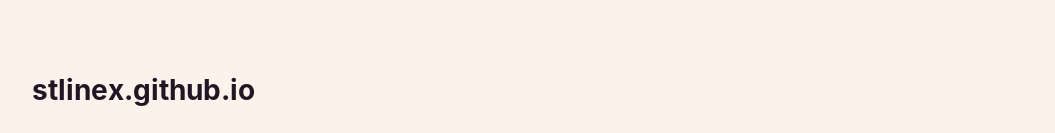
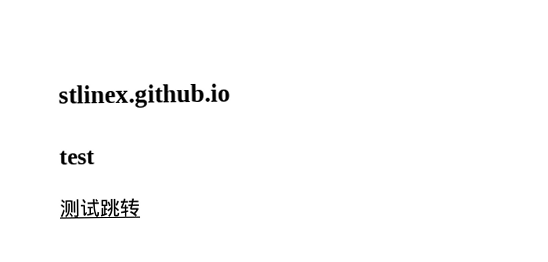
(255, 91) none -> [59,150,95,165] [59,197,141,218] // test // 测试跳转

